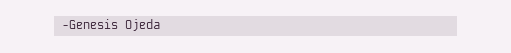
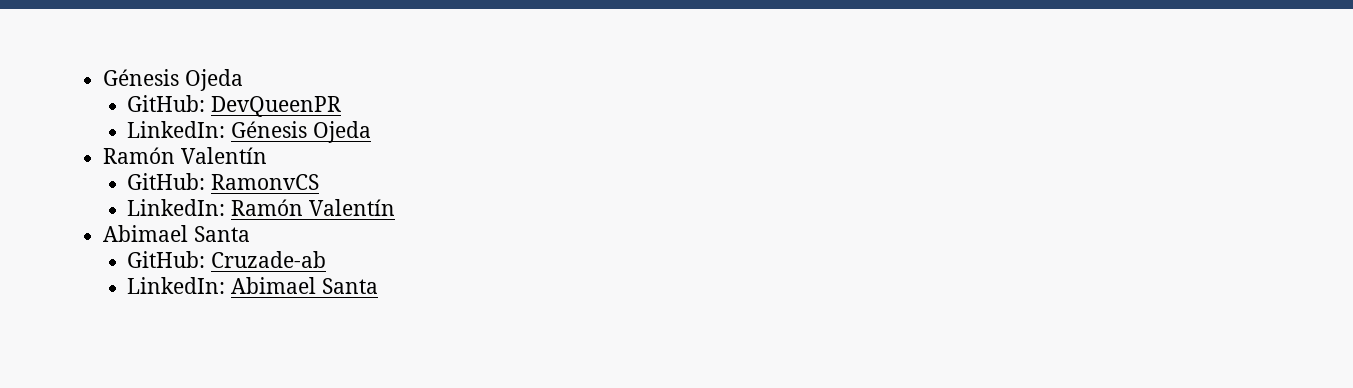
[61,19,160,31] -Genesis Ojeda -> [103,69,243,91] [127,95,342,117] [127,121,371,143] [103,147,267,164] [127,173,320,190] [127,199,395,216] [103,225,250,242] [127,251,327,268] [127,277,378,294] Génesis Ojeda // GitHub: DevQueenPR // LinkedIn: Génesis Ojeda // Ramón Valentín // GitHub: RamonvCS // LinkedIn: Ramón Valentín // Abimael Santa // GitHub: Cruzade-ab // LinkedIn: Abimael Santa

